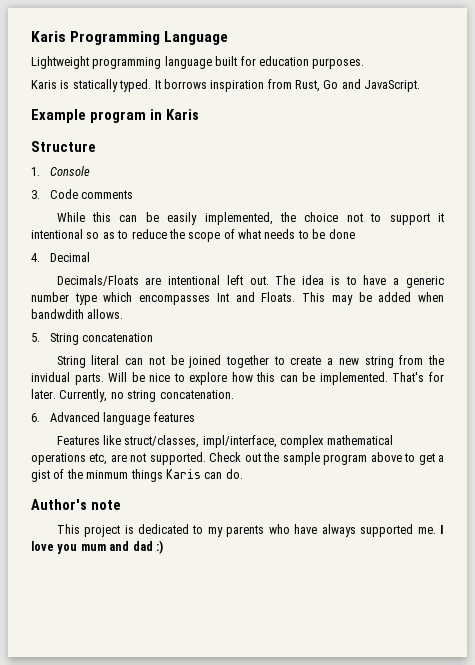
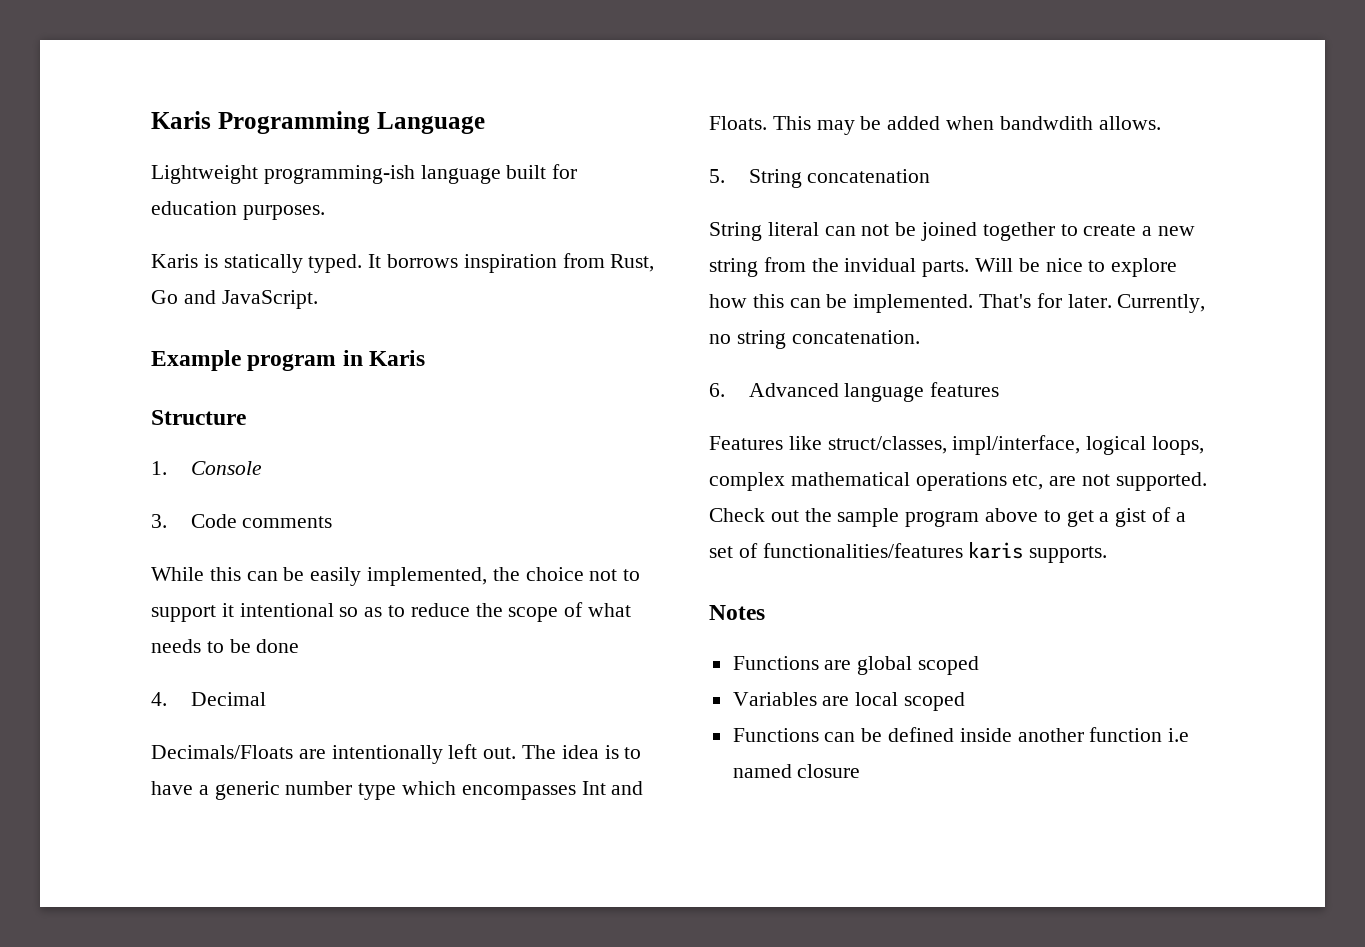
[92,57,162,69] programming -> [263,165,415,184] programming-ish
[168,275,221,285] intentional -> [331,745,443,764] intentionally
(277, 441) none -> [1086,436,1205,455] logical loops,
[66,469,243,482] [31,499,121,510] [56,524,445,537] [31,540,163,554] the minmum things Karis can do. // Author's note // This project is dedicated to my parents who have always supported me. I love you mum and dad :) -> [1175,512,1186,522] [709,542,1108,563] [709,605,765,620] [732,656,980,675] [732,692,966,711] [732,727,1190,742] [732,764,861,778] a set of functionalities/features karis supports. // Notes // Functions are global scoped // Variables are local scoped // Functions can be defined inside another function i.e named closure

